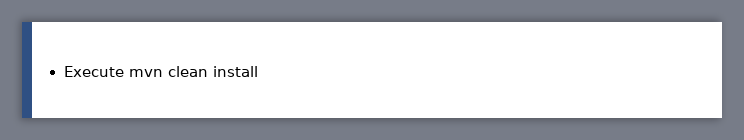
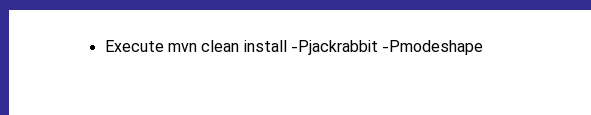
(258, 71) none -> [290,40,484,55] -Pjackrabbit -Pmodeshape

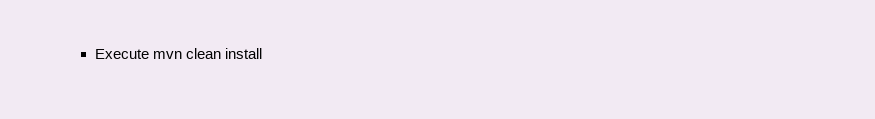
[290,40,484,55] -Pjackrabbit -Pmodeshape -> (262, 53) none

